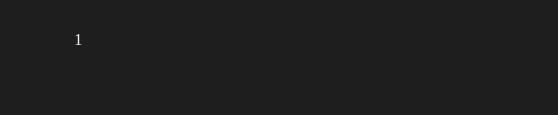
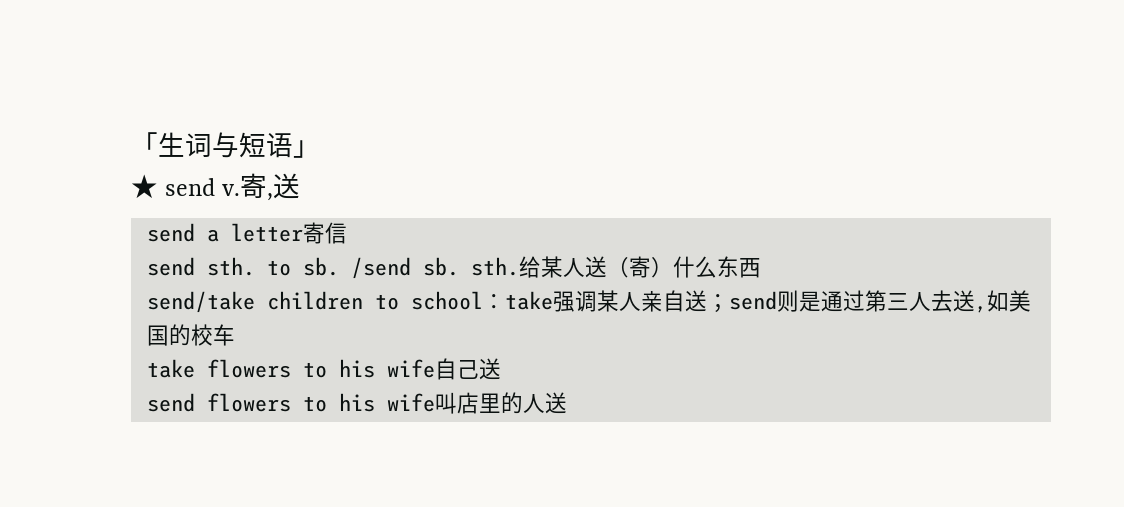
[74,34,83,45] 1 -> [131,132,320,158] [131,173,301,201] [146,222,347,244] [146,256,761,279] [146,290,1031,313] [146,324,235,346] [146,358,501,380] [146,392,567,414] 「生词与短语」 // ★ send v.寄,送 // send a letter寄信 // send sth. to sb. /send sb. sth.给某人送（寄）什么东西 // send/take children to school：take强调某人亲自送；send则是通过第三人去送,如美国的校车 // take flowers to his wife自己送 // send flowers to his wife叫店里的人送

